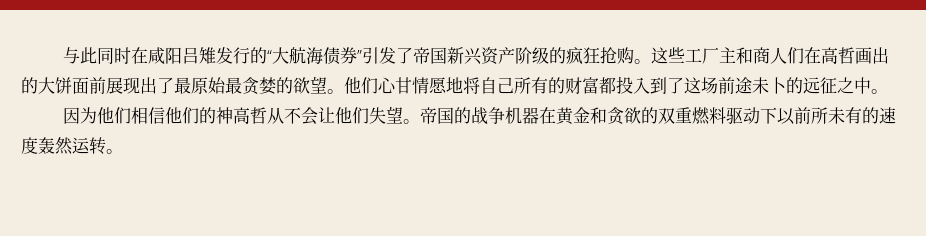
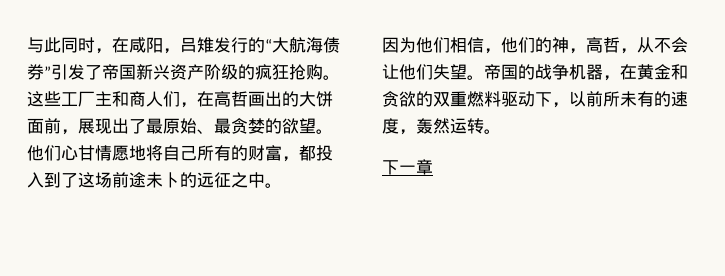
[130,47,182,65] 在咸阳 -> [95,37,180,54] ，在咸阳，
(804, 55) none -> [180,102,197,108] ，
(106, 85) none -> [61,129,78,135] ，
(226, 85) none -> [197,129,214,134] 、
(599, 85) none -> [282,156,299,162] ，
(165, 115) none -> [484,48,501,54] ，
[232,107,267,124] 高哲 -> [569,37,637,54] ，高哲，
(539, 115) none -> [603,75,620,81] ，
(777, 115) none -> [552,102,569,108] ，
(38, 145) none -> [399,129,416,135] ，
(123, 151) none -> [382,159,433,175] // 下一章

